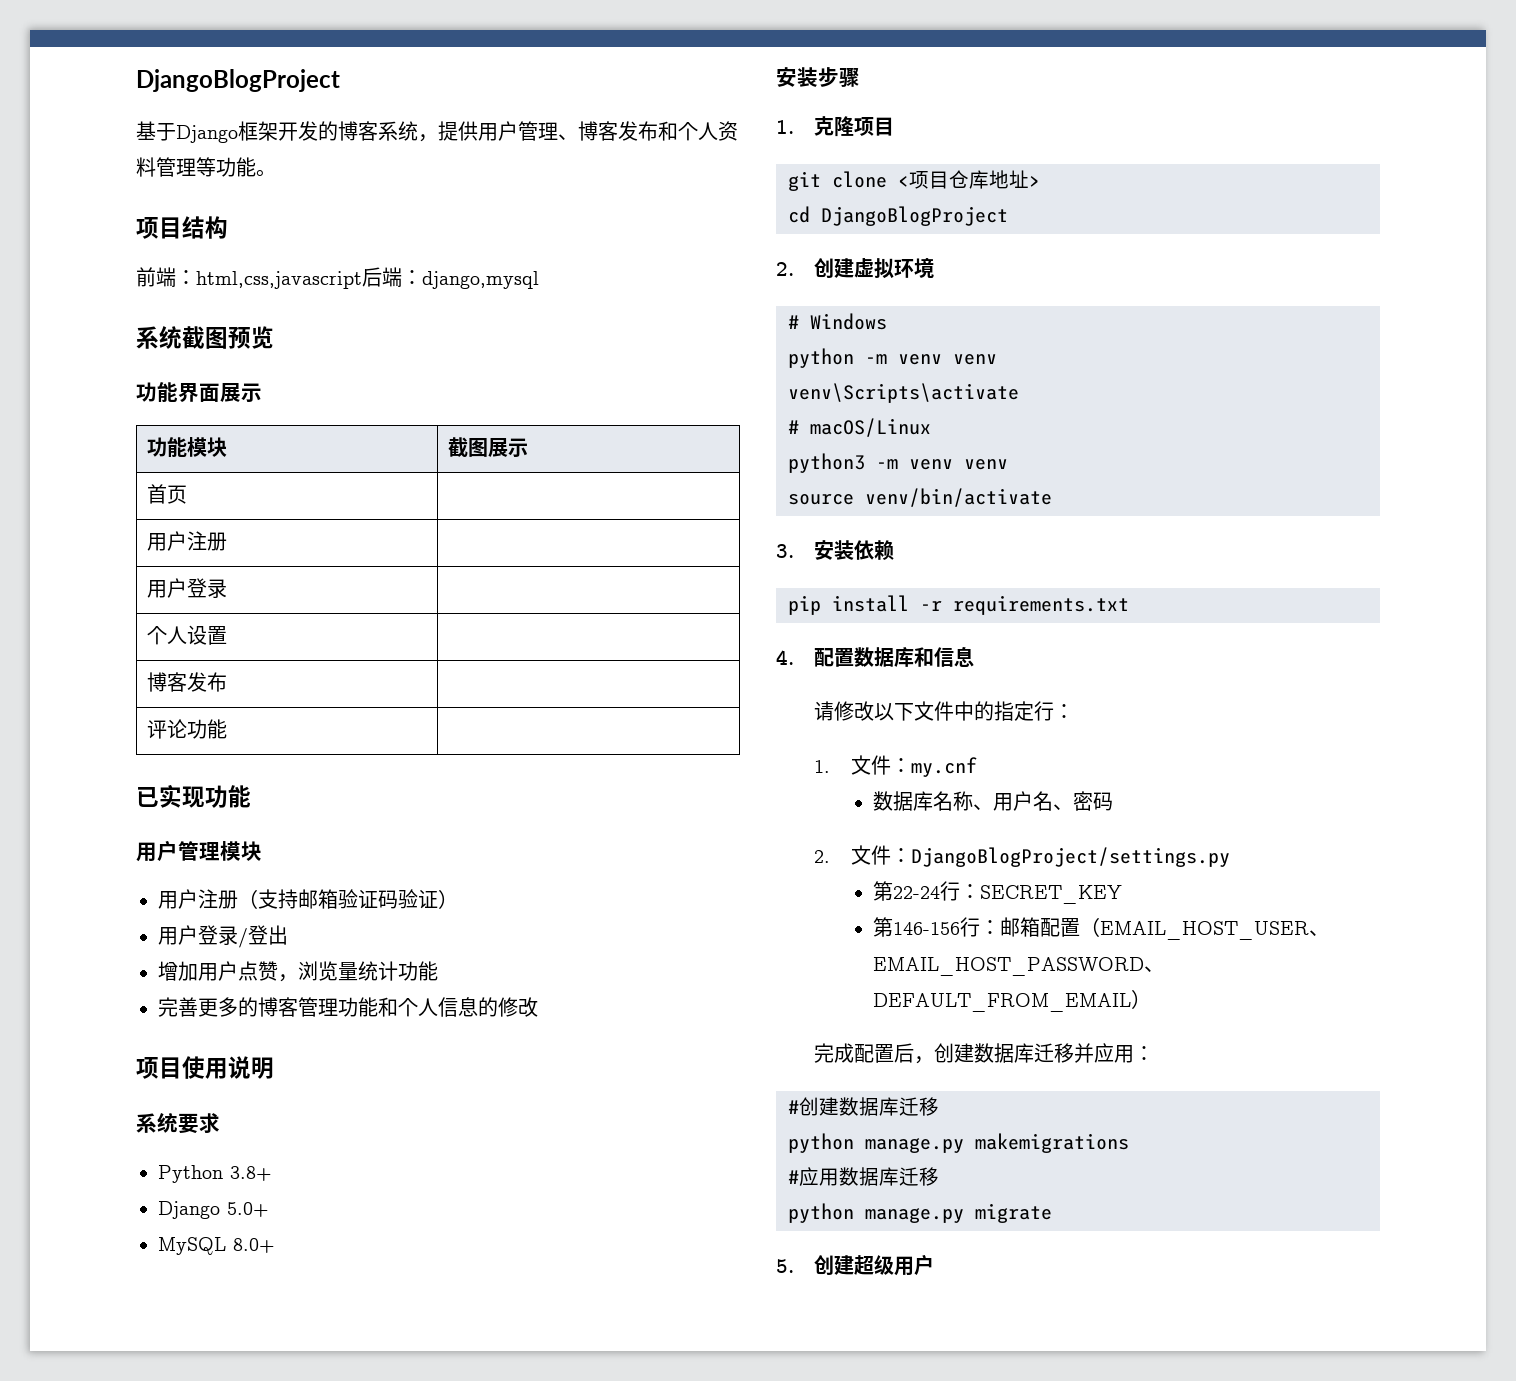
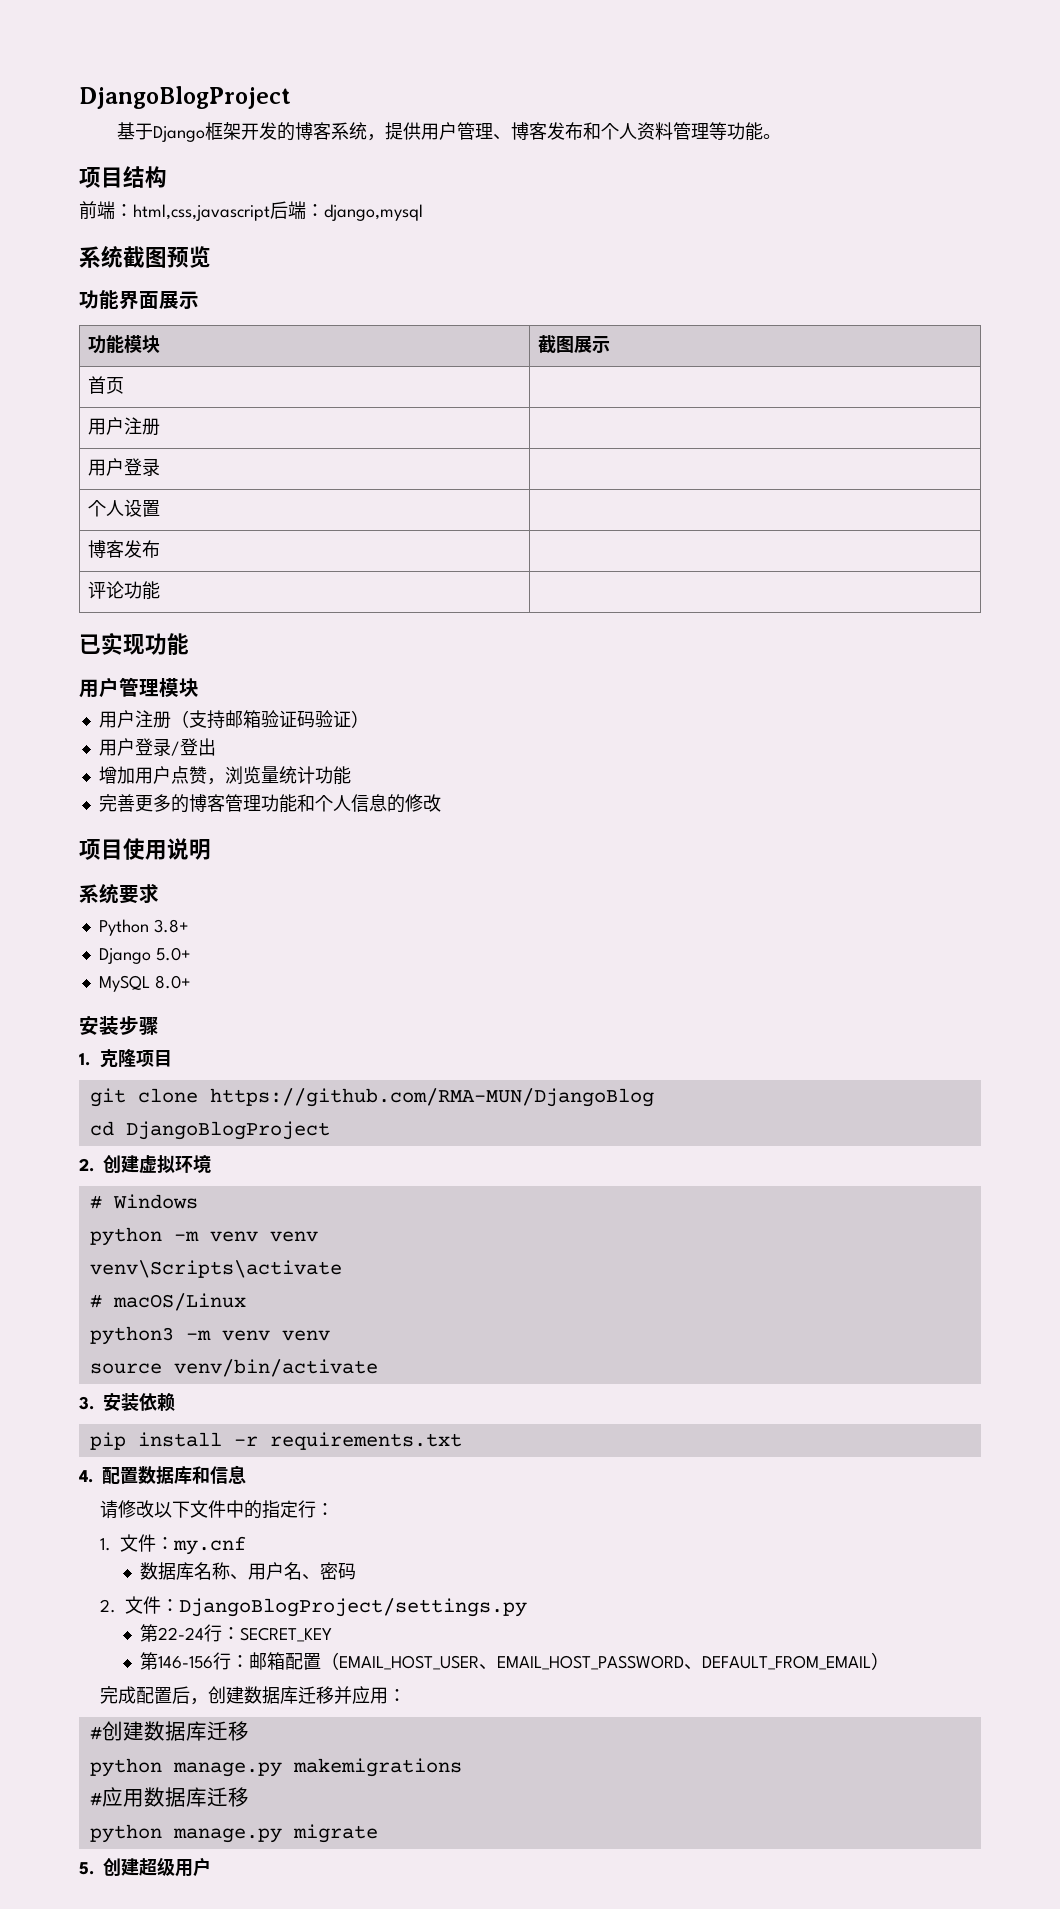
[898,170,1040,189] <项目仓库地址> -> [209,1088,654,1107] https://github.com/RMA-MUN/DjangoBlog

